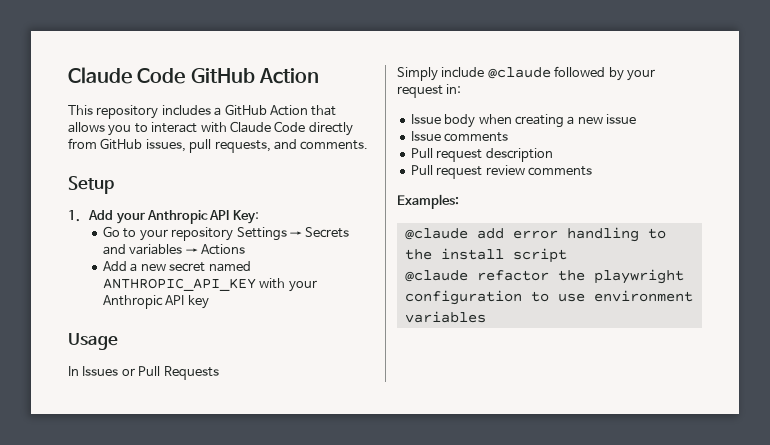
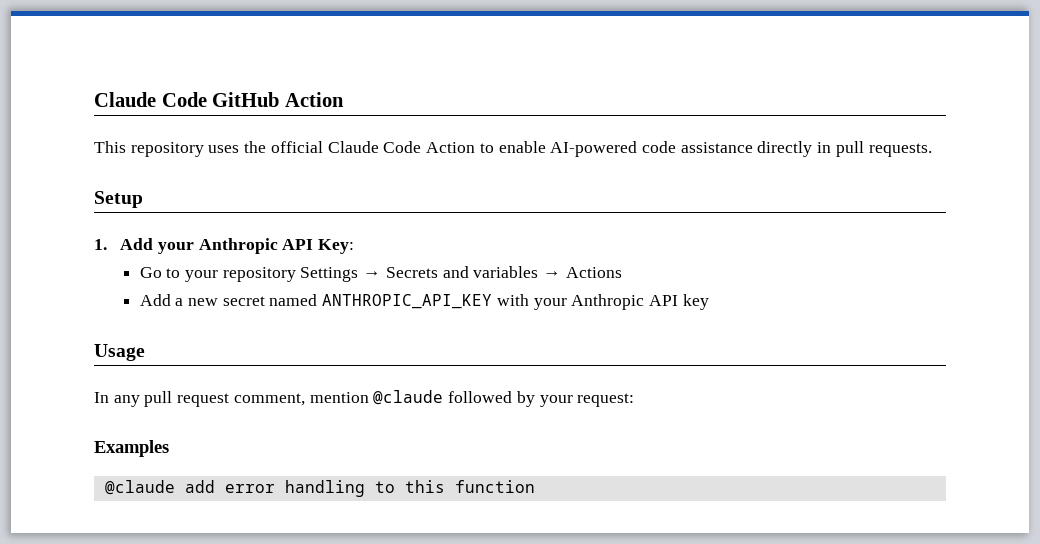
[161,104,337,116] [68,121,353,136] [68,138,369,153] includes a GitHub Action that allows you to interact with Claude Code directly from GitHub issues, pull requests, and comments. -> [208,141,932,157] uses the official Claude Code Action to enable AI-powered code assistance directly in pull requests.
[82,366,219,380] [397,66,655,81] [397,84,462,98] [410,114,636,128] [410,131,509,142] [410,148,553,162] [410,165,592,179] [397,194,459,209] Issues or Pull Requests // Simply include @claude followed by your request in: // Issue body when creating a new issue // Issue comments // Pull request description // Pull request review comments // Examples: -> [113,390,635,407] [94,440,169,457] any pull request comment, mention @claude followed by your request: // Examples
[404,248,567,263] [404,269,684,284] [404,290,693,305] [404,311,486,323] the install script // @claude refactor the playwright configuration to use environment variables -> [404,480,535,493] this function

